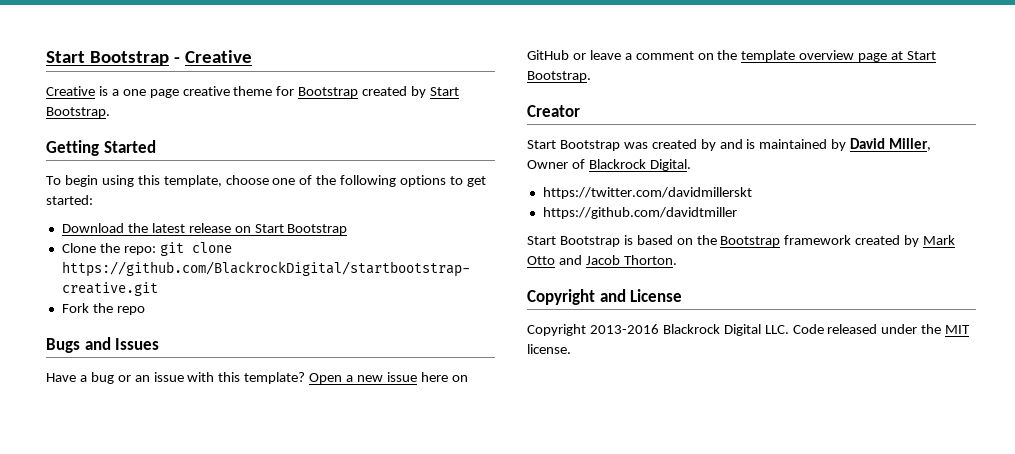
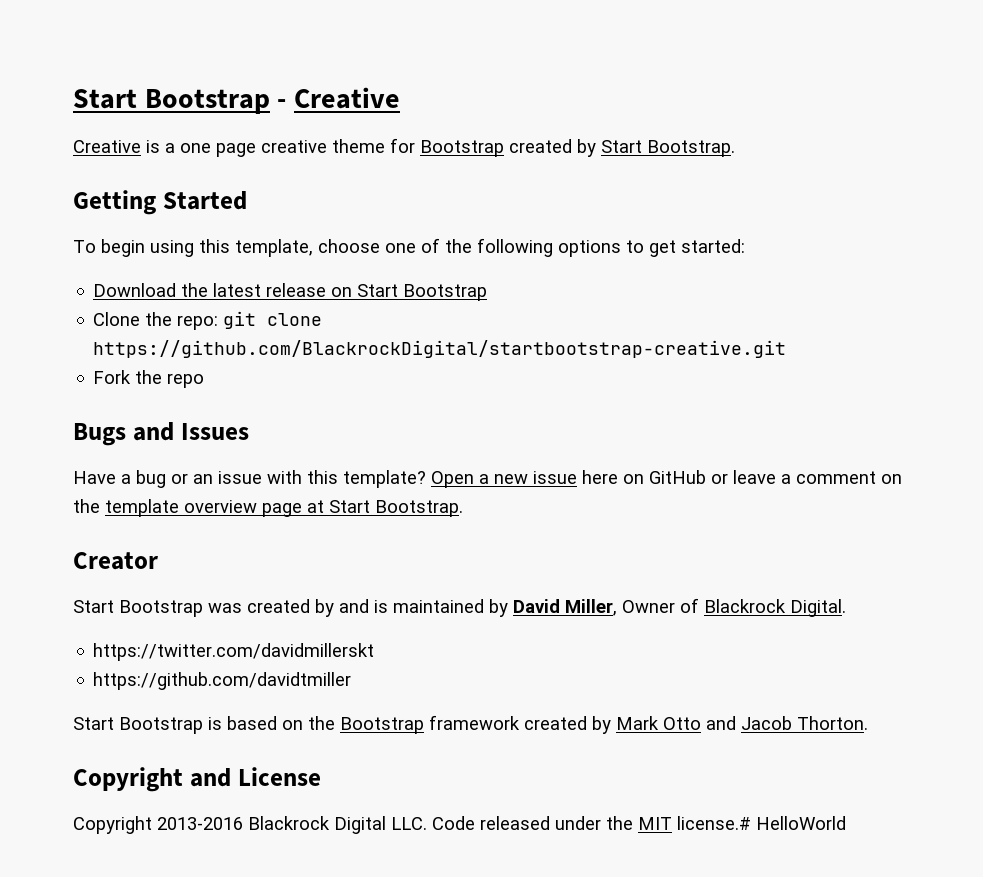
[527,344,571,354] license. -> [677,816,846,830] license.# HelloWorld

